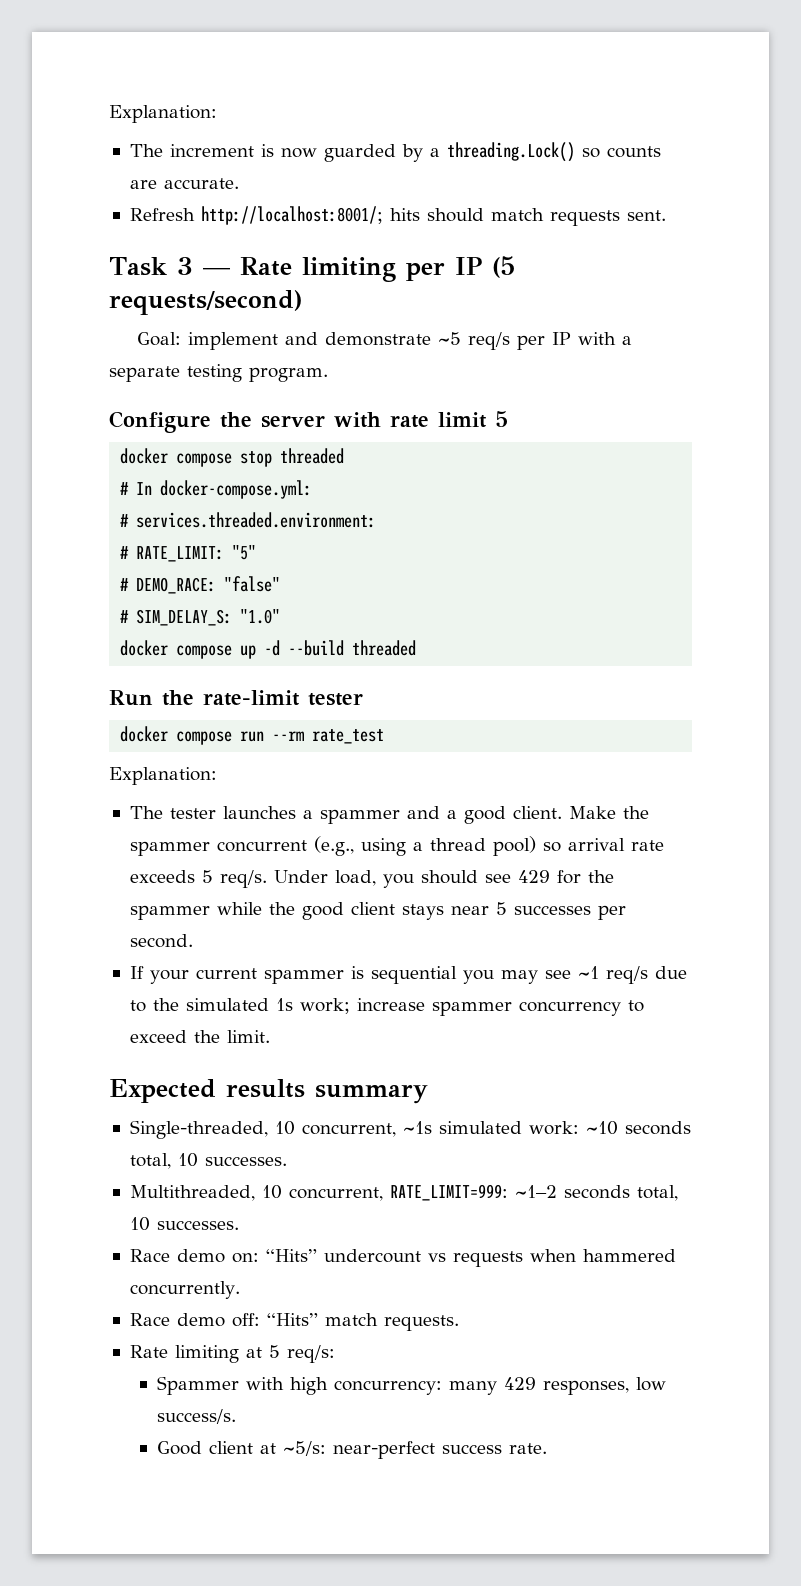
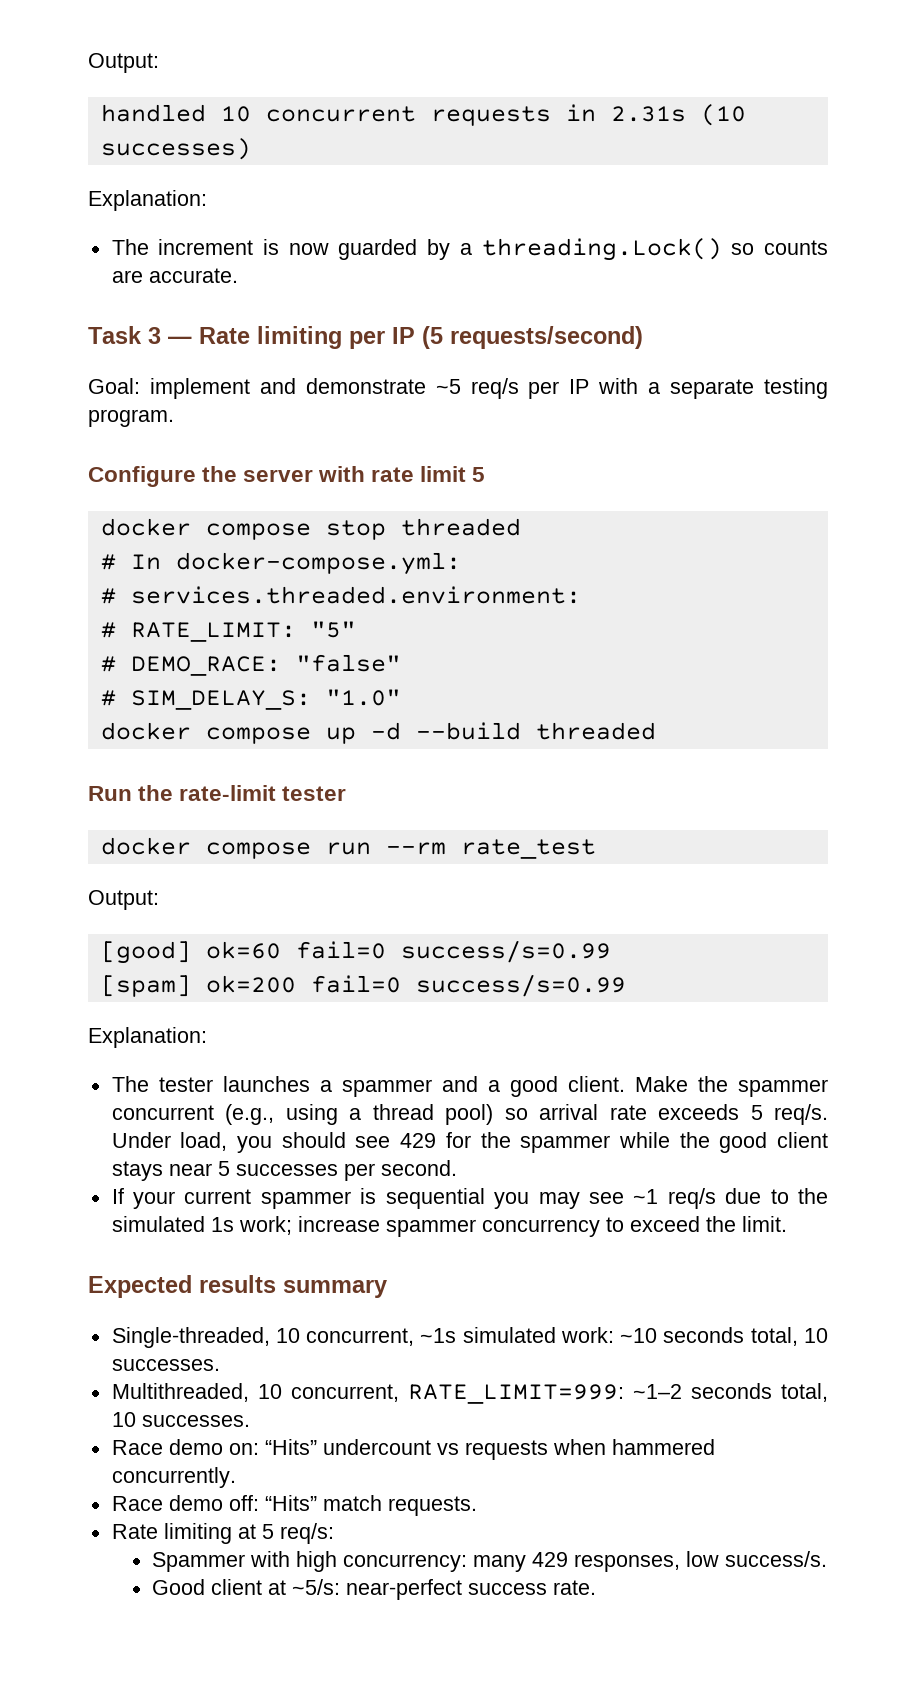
(109, 114) none -> [88,53,159,73] [100,104,746,126] [100,138,251,160] Output: // handled 10 concurrent requests in 2.31s (10 successes) //
[129,206,666,226] // Refresh http://localhost:8001/; hits should match requests sent. -> (238, 275) none
(385, 736) none -> [88,890,159,910] [100,940,611,964] [100,974,626,997] // Output: // [good] ok=60 fail=0 success/s=0.99 // [spam] ok=200 fail=0 success/s=0.99

